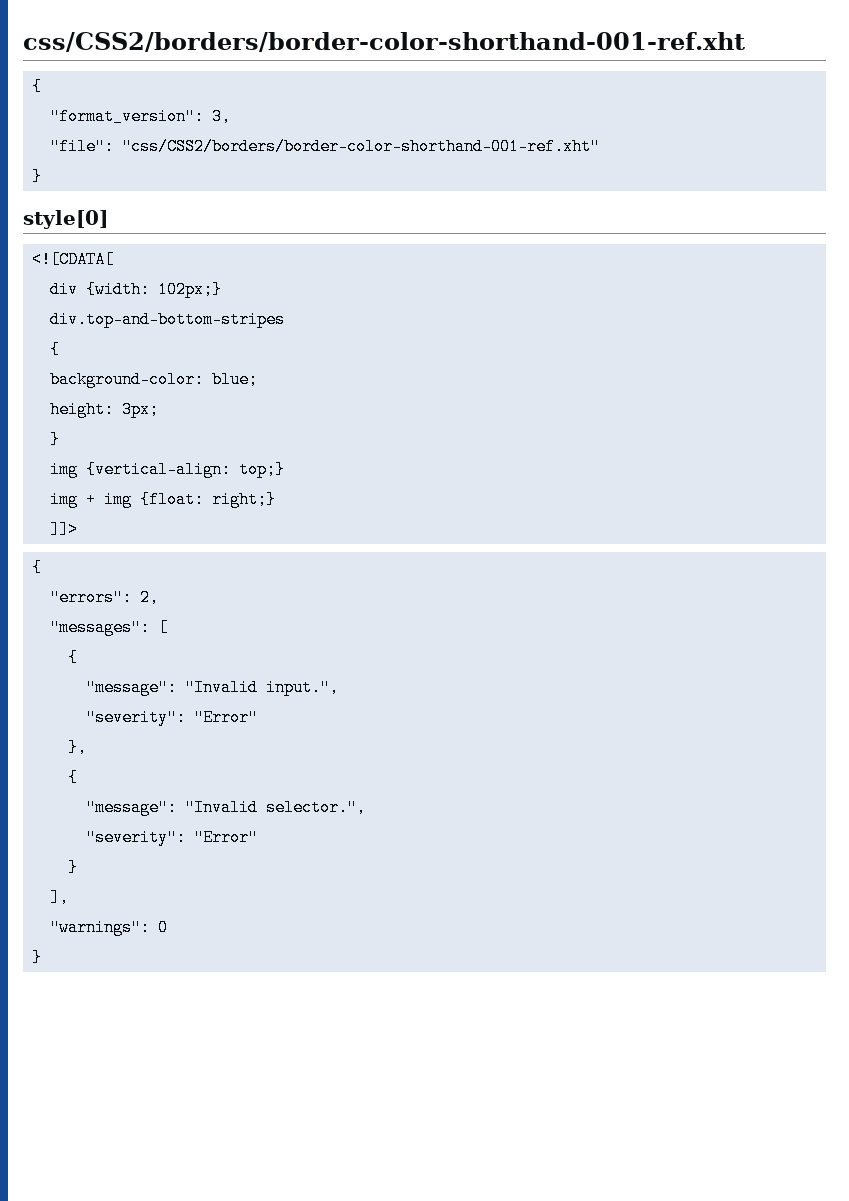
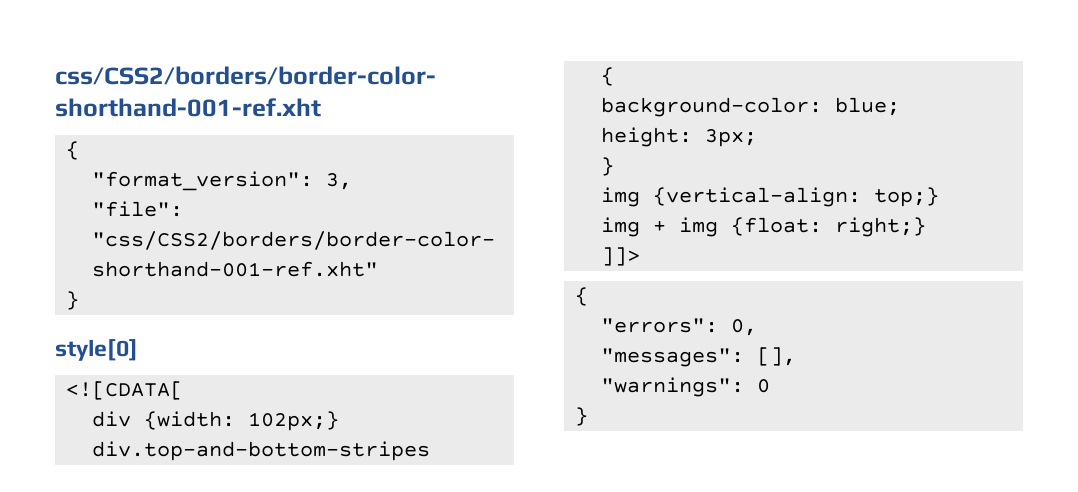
[140,589,159,606] 2, -> [731,319,758,336] 0,
[158,619,168,636] [68,649,78,666] [86,679,339,696] [86,709,258,726] [68,739,87,756] [68,769,78,786] [86,799,366,816] [86,829,258,846] [68,859,78,876] [50,889,69,906] [ // { // "message": "Invalid input.", // "severity": "Error" // }, // { // "message": "Invalid selector.", // "severity": "Error" // } // ], -> [757,347,797,366] [],

